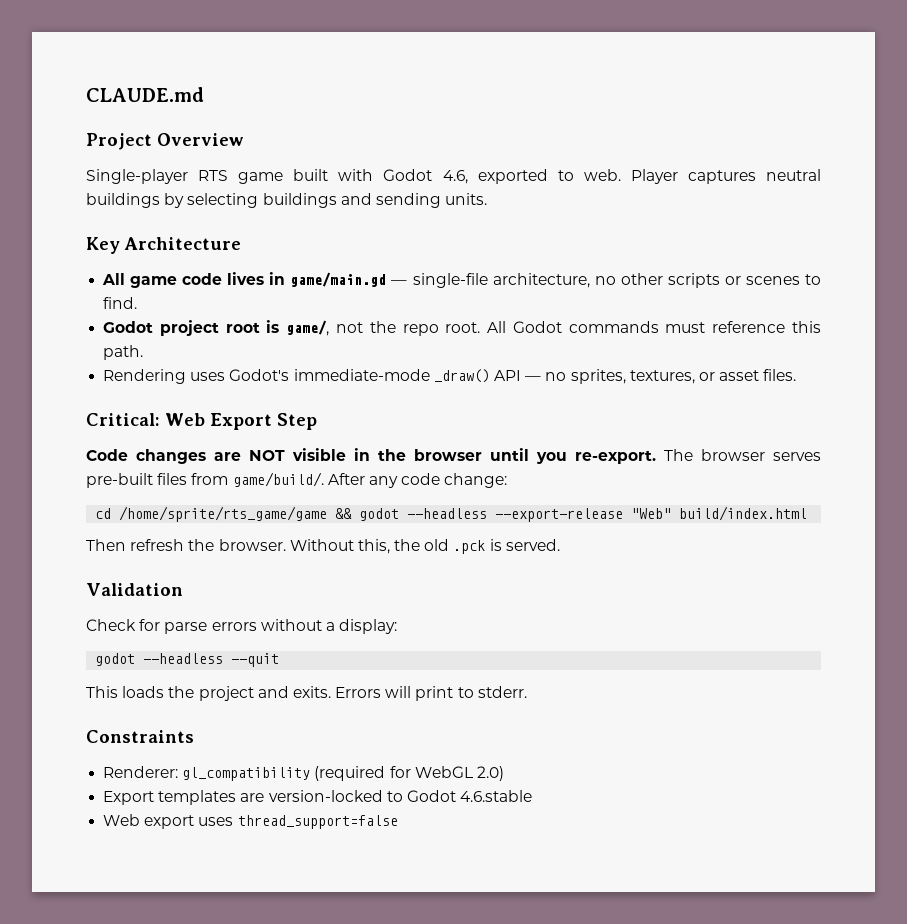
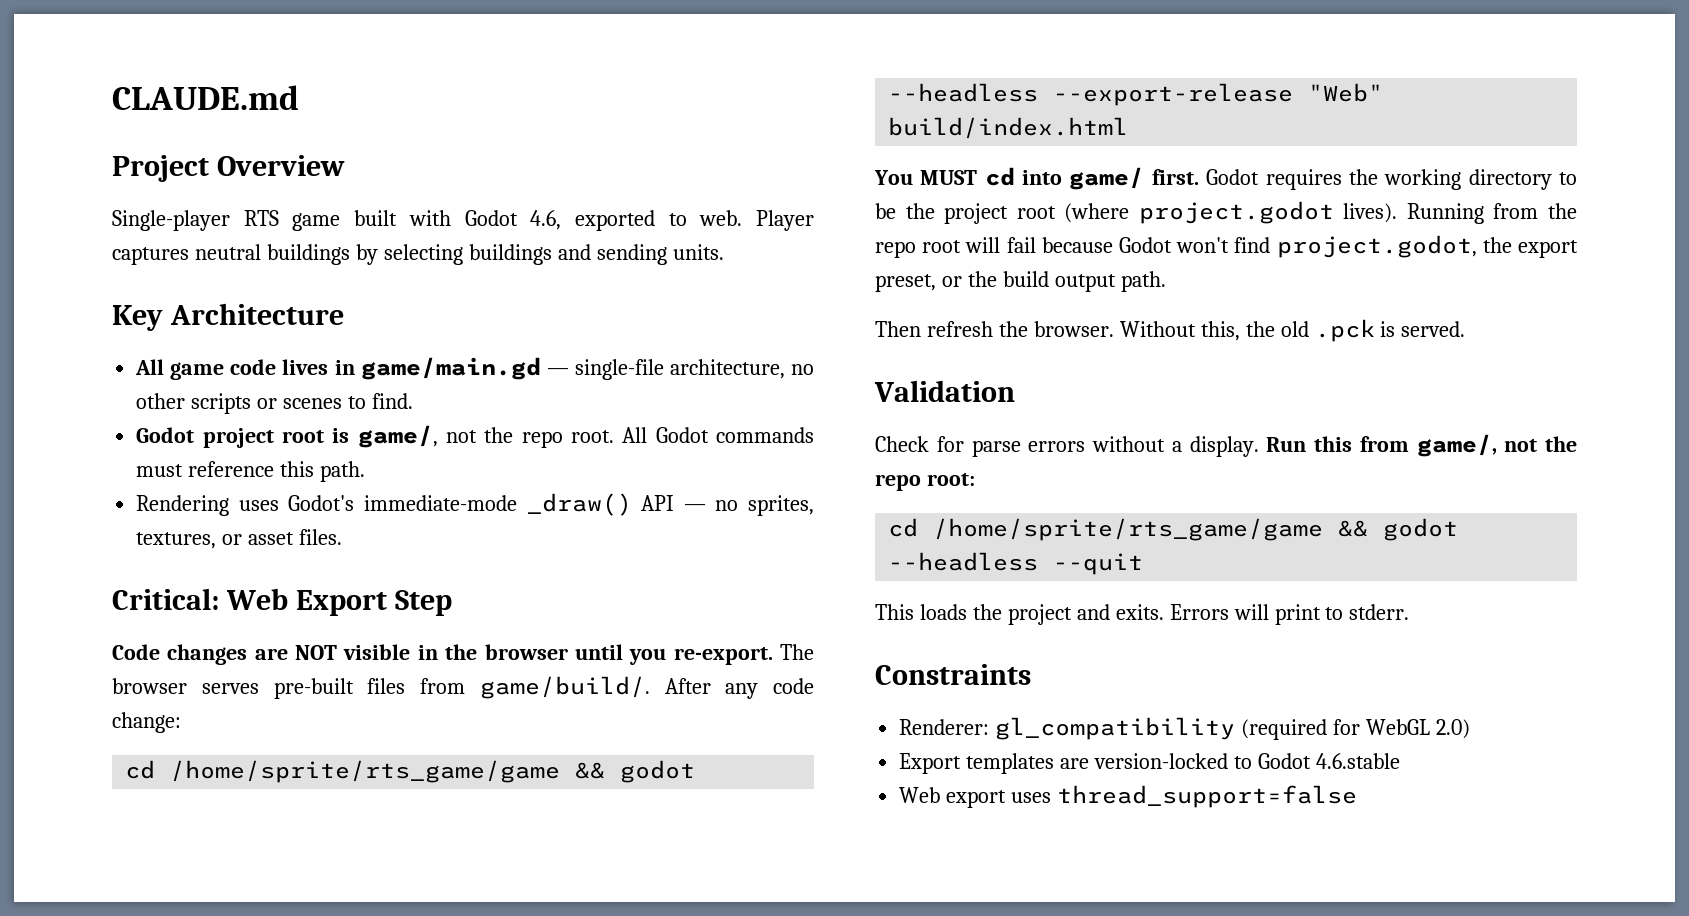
(808, 513) none -> [874,167,1577,190] [875,201,1577,224] [875,235,1578,258] [875,271,1166,292] // You MUST cd into game/ first. Godot requires the working directory to be the project root (where project.godot lives). Running from the repo root will fail because Godot won't find project.godot, the export preset, or the build output path.
[339,619,398,634] display: // -> [1189,434,1577,457] [875,473,975,491] [888,518,1369,541] display. Run this from game/, not the repo root: // cd /home/sprite/rts_game/game &&

